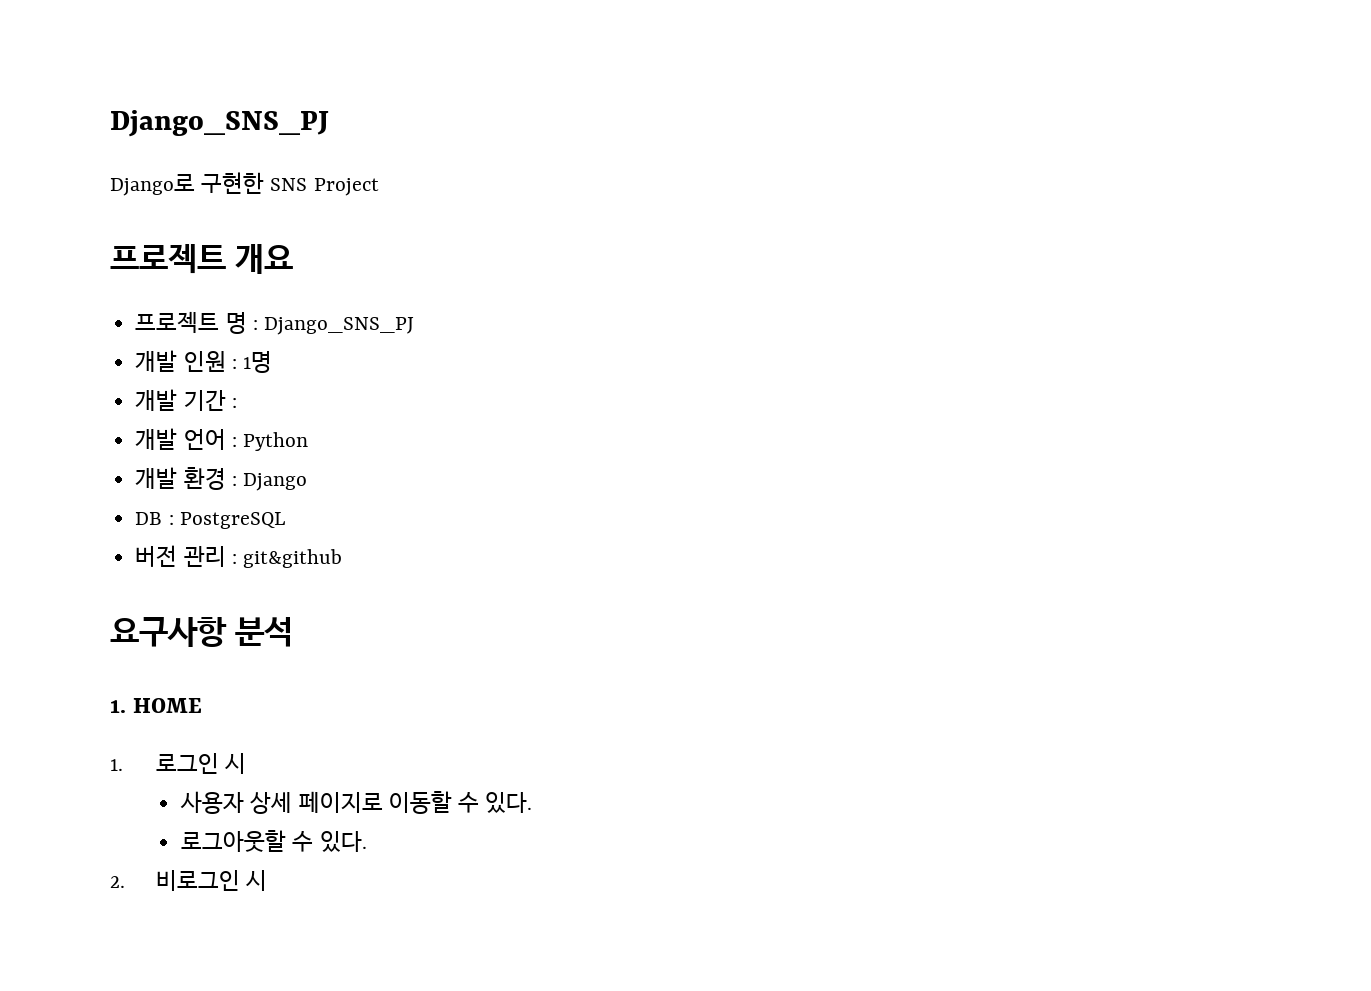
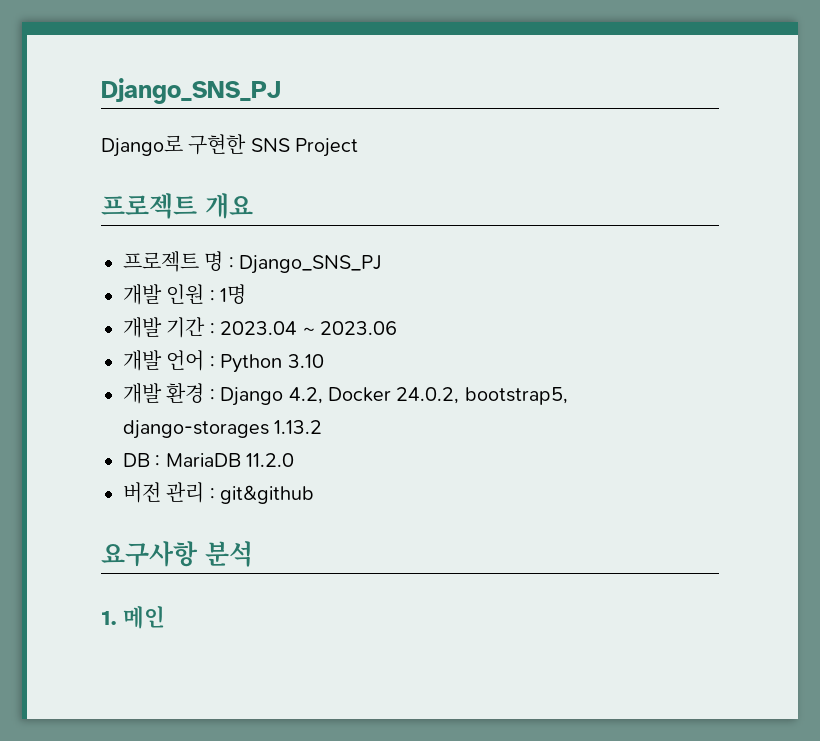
(237, 403) none -> [220,321,397,335] 2023.04 ~ 2023.06
(308, 441) none -> [287,354,324,368] 3.10
(307, 482) none -> [288,387,568,405] [123,420,323,439] 4.2, Docker 24.0.2, bootstrap5, django-storages 1.13.2
[179,512,285,529] PostgreSQL -> [165,453,295,467] MariaDB 11.2.0
[133,698,203,713] [110,753,247,774] [180,791,533,814] [181,830,367,852] [110,870,268,891] HOME // 1. 로그인 시 // 사용자 상세 페이지로 이동할 수 있다. // 로그아웃할 수 있다. // 2. 비로그인 시 -> [123,606,165,629] 메인

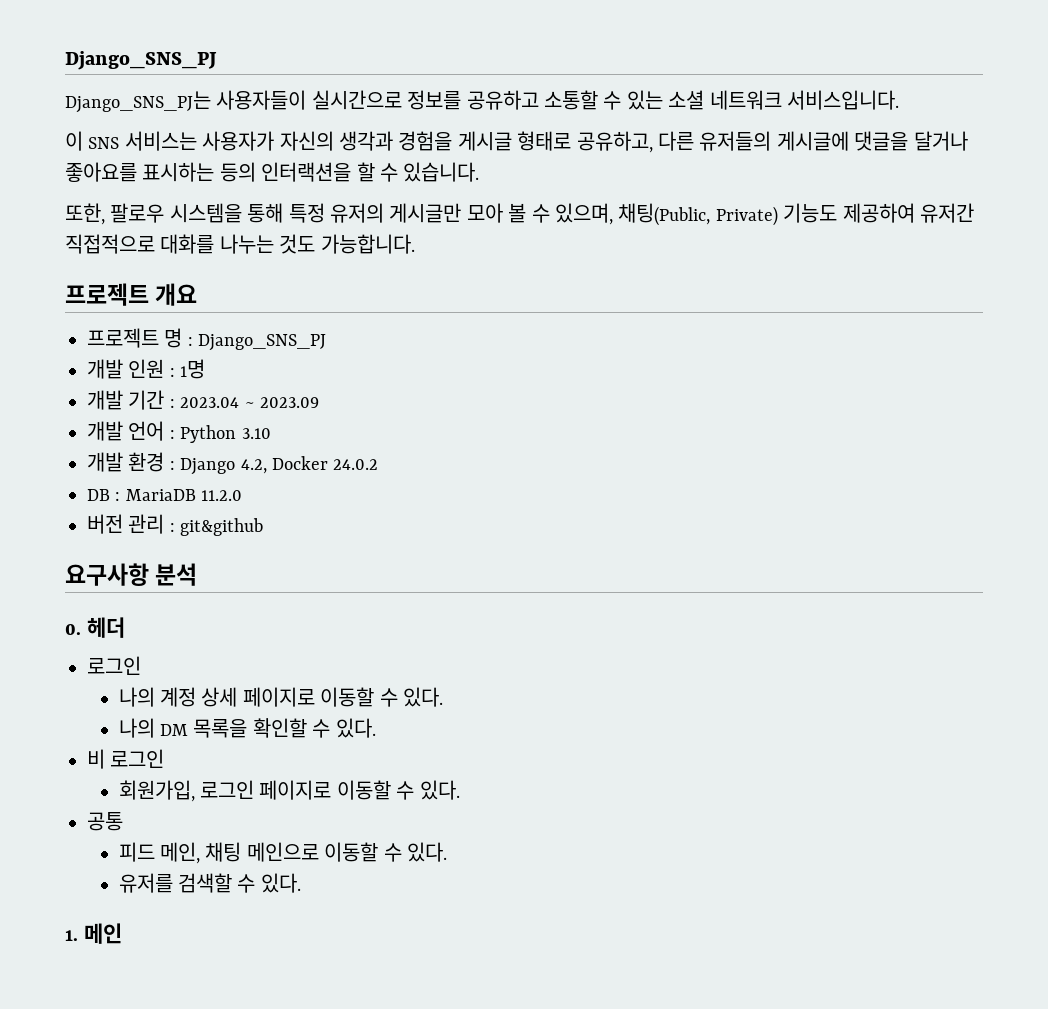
[101,78,281,104] [101,134,359,157] Django_SNS_PJ // Django로 구현한 SNS Project -> [65,51,217,70] [65,90,899,113] [65,131,968,153] [65,162,480,182] [65,203,974,226] [65,234,415,254] Django_SNS_PJ // Django_SNS_PJ는 사용자들이 실시간으로 정보를 공유하고 소통할 수 있는 소셜 네트워크 서비스입니다. // 이 SNS 서비스는 사용자가 자신의 생각과 경험을 게시글 형태로 공유하고, 다른 유저들의 게시글에 댓글을 달거나 좋아요를 표시하는 등의 인터랙션을 할 수 있습니다. // 또한, 팔로우 시스템을 통해 특정 유저의 게시글만 모아 볼 수 있으며, 채팅(Public, Private) 기능도 제공하여 유저간 직접적으로 대화를 나누는 것도 가능합니다.
[320,321,397,335] 2023.06 -> [260,397,319,408] 2023.09
[396,387,568,405] [123,420,323,439] 24.0.2, bootstrap5, django-storages 1.13.2 -> [333,459,379,470] 24.0.2
(253, 554) none -> [65,617,125,638] [87,656,141,675] [118,687,443,707] [118,718,376,738] [87,749,165,769] [118,780,460,802] [87,812,123,831] [118,842,447,864] [118,873,301,893] // 0. 헤더 // 로그인 // 나의 계정 상세 페이지로 이동할 수 있다. // 나의 DM 목록을 확인할 수 있다. // 비 로그인 // 회원가입, 로그인 페이지로 이동할 수 있다. // 공통 // 피드 메인, 채팅 메인으로 이동할 수 있다. // 유저를 검색할 수 있다.

